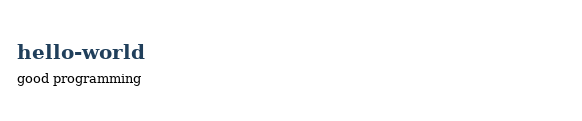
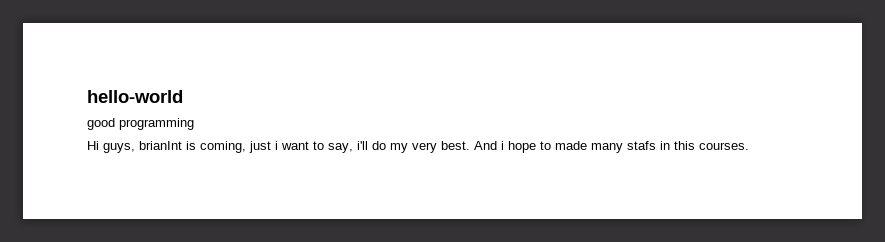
(141, 80) none -> [87,141,749,153] // Hi guys, brianInt is coming, just i want to say, i'll do my very best. And i hope to made many stafs in this courses.

